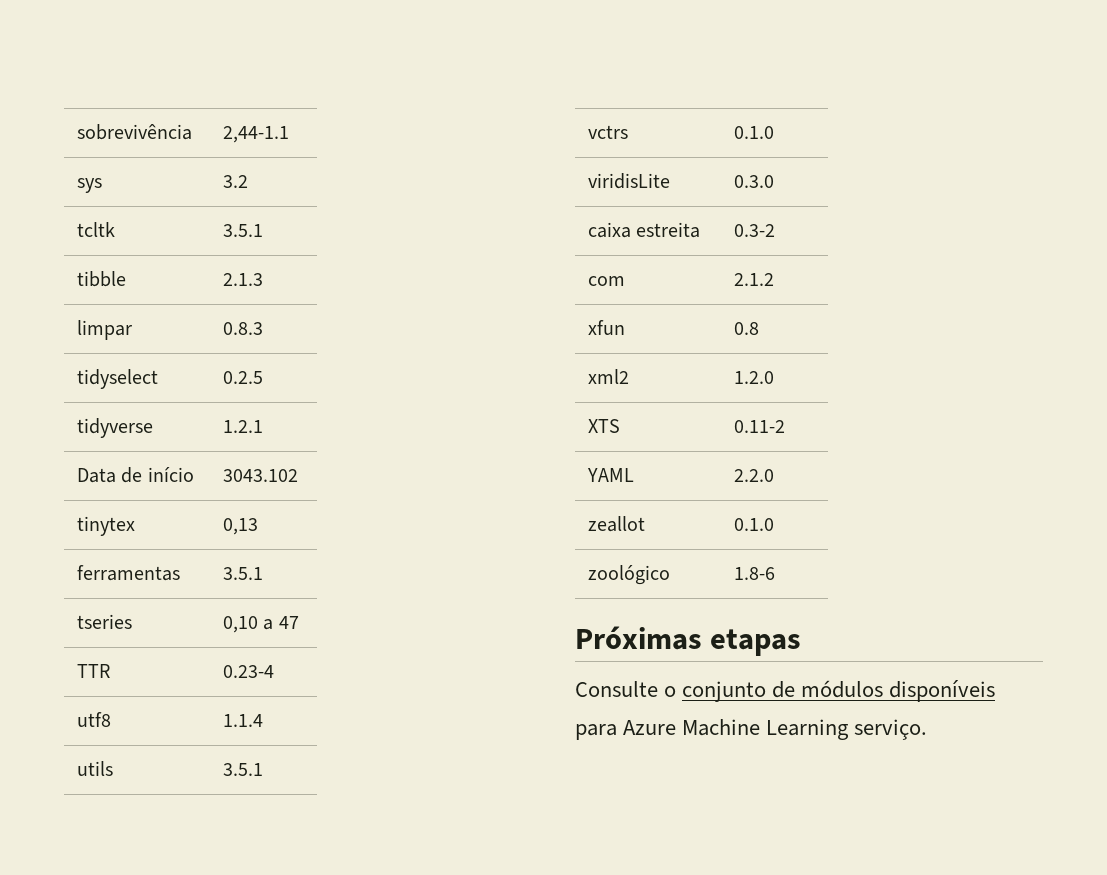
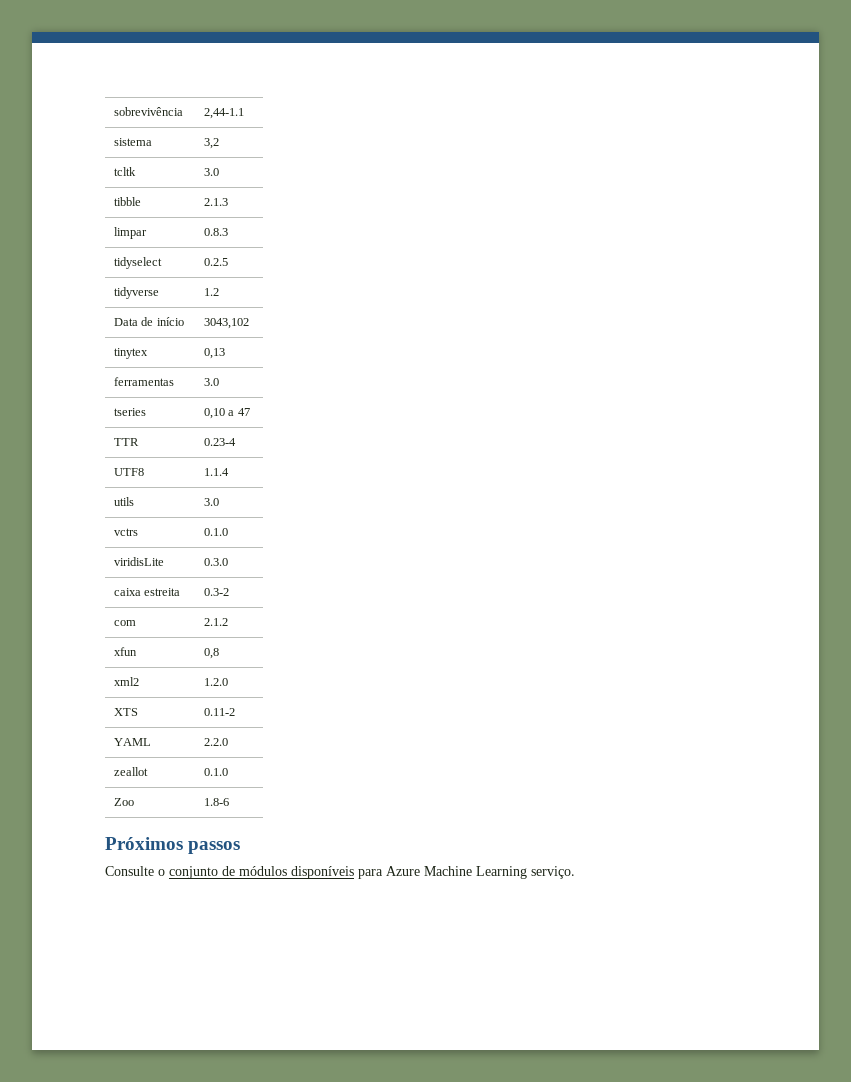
[76,178,102,193] [222,175,248,188] sys | 3.2 -> [113,138,152,146] [203,138,219,149] sistema | 3,2
[222,224,263,237] 3.5.1 -> [203,168,219,176] 3.0
[222,420,263,433] 1.2.1 -> [203,288,219,296] 1.2
[222,469,298,482] 3043.102 -> [203,318,249,329] 3043,102
[222,567,263,580] 3.5.1 -> [203,378,219,386] 3.0
[76,712,111,727] utf8 -> [113,468,144,476] UTF8
[222,763,263,776] 3.5.1 -> [203,498,219,506] 3.0
[733,322,759,335] 0.8 -> [203,648,219,659] 0,8
[587,565,670,585] zoológico -> [113,798,134,806] Zoo
[575,626,802,656] Próximas etapas -> [105,837,241,854] Próximos passos

